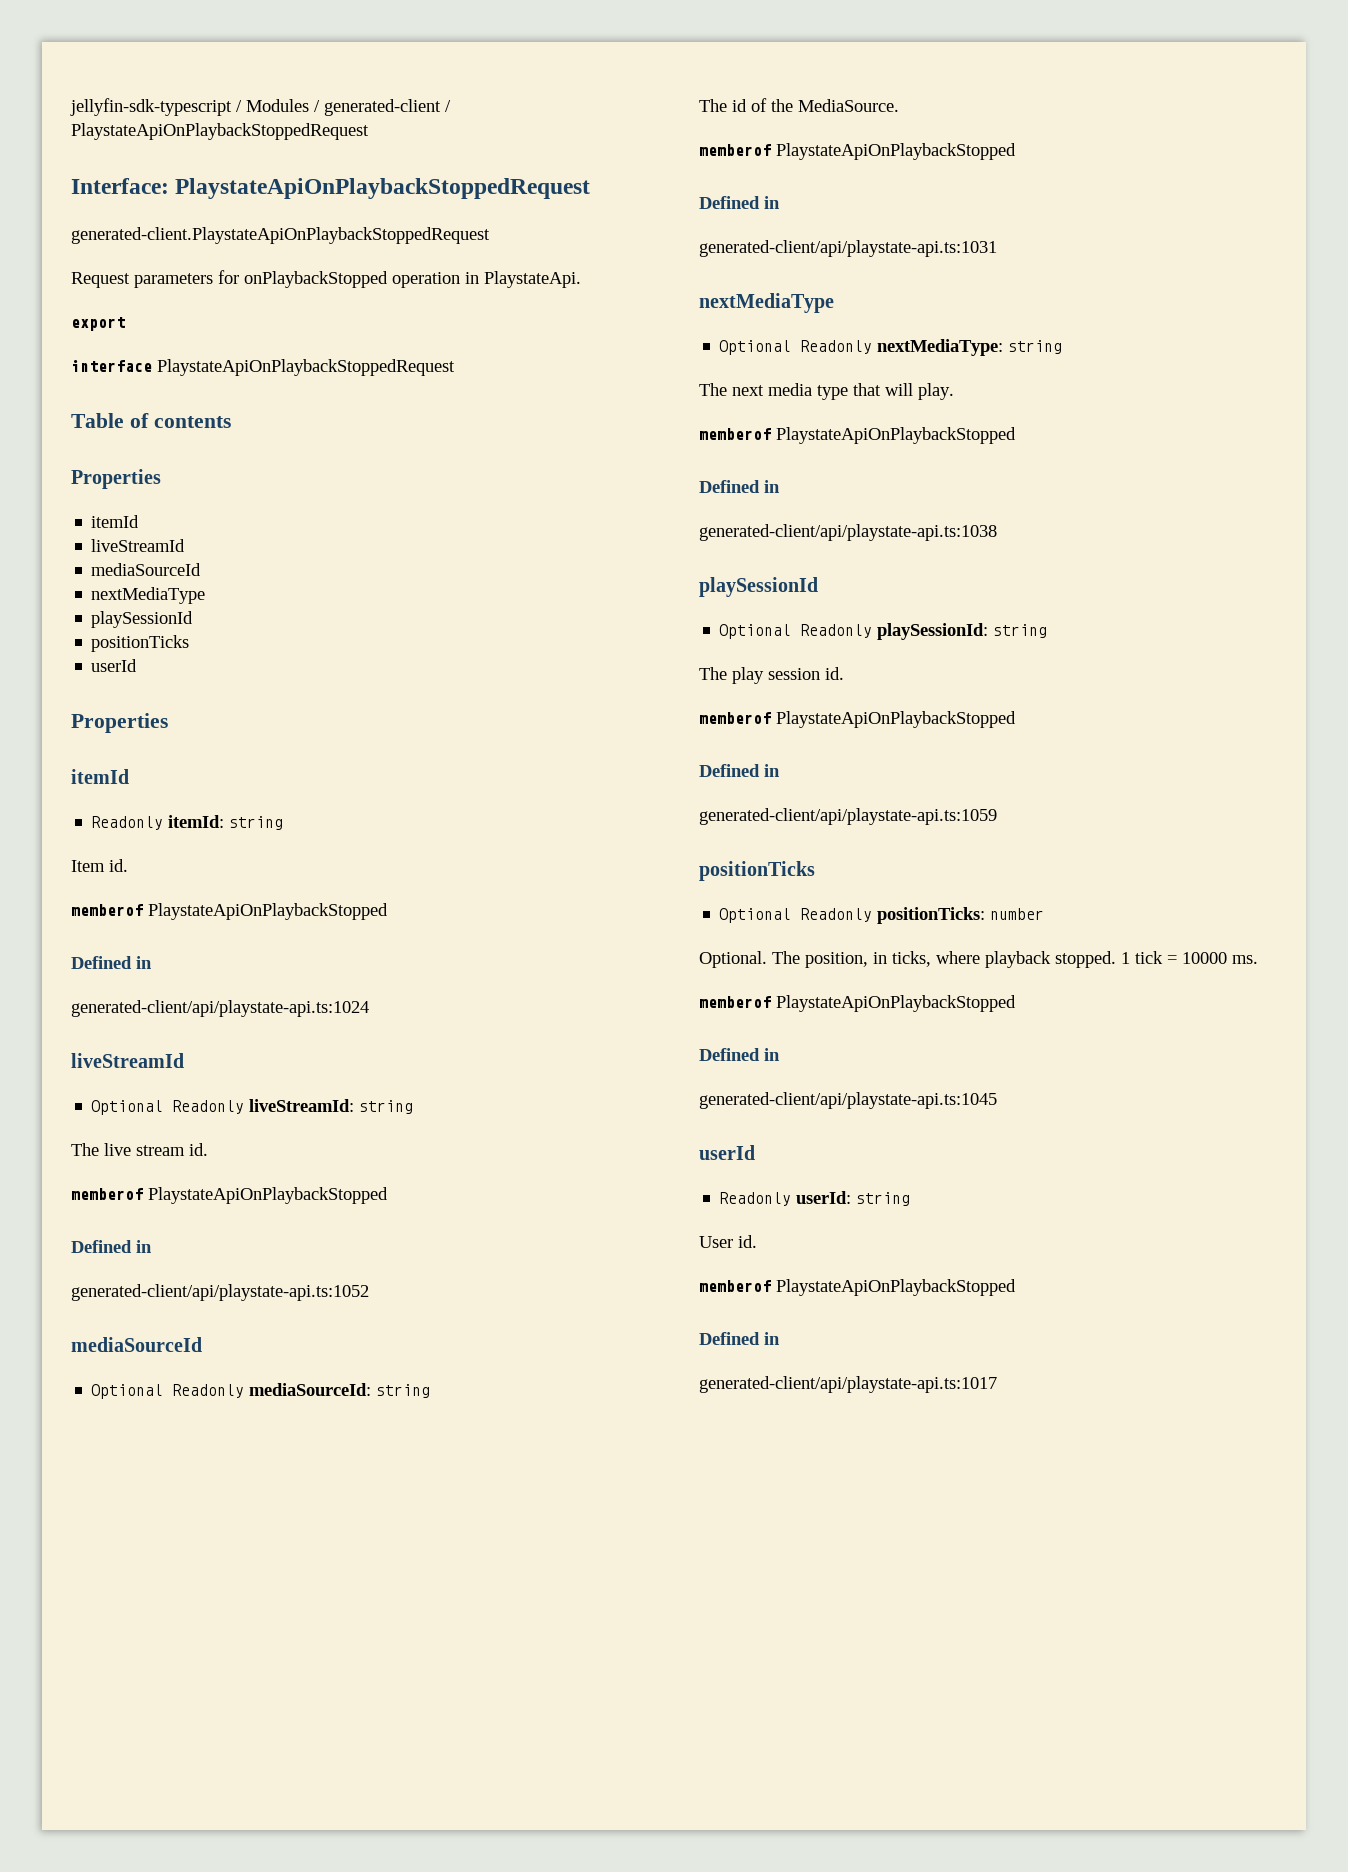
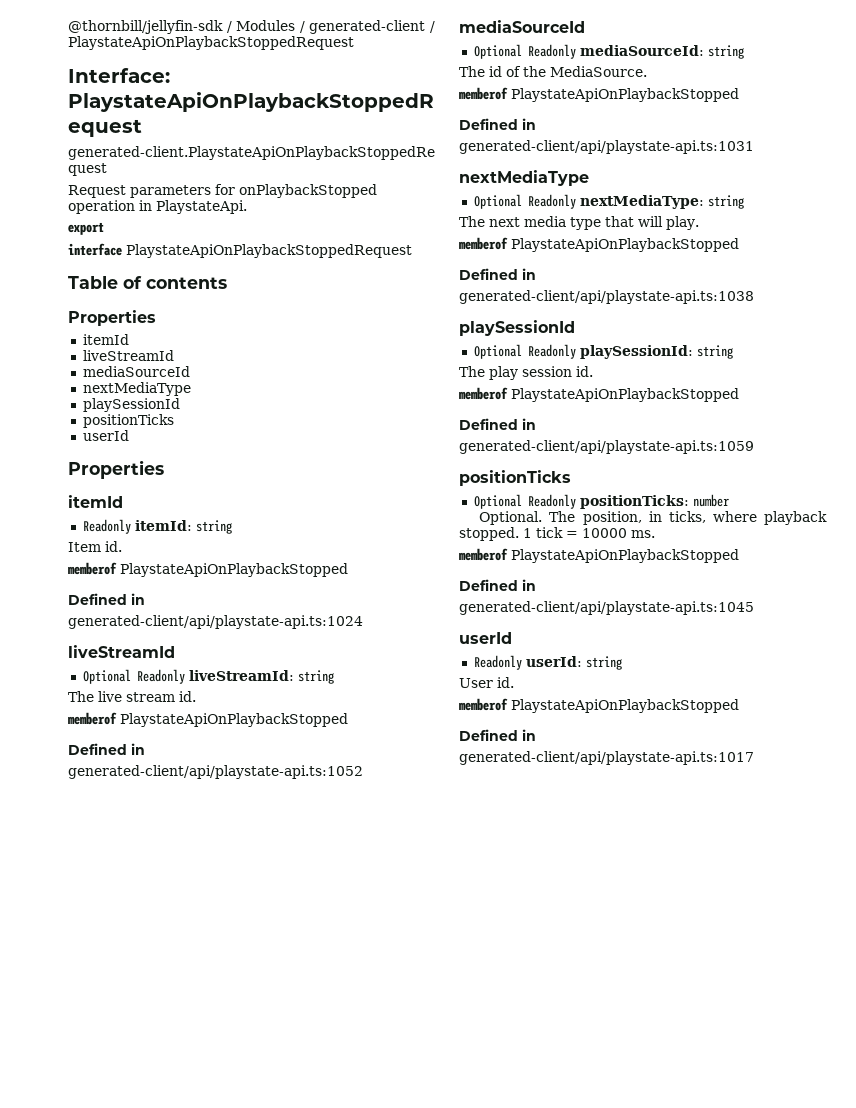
[70,98,232,116] jellyfin-sdk-typescript -> [68,20,223,34] @thornbill/jellyfin-sdk

